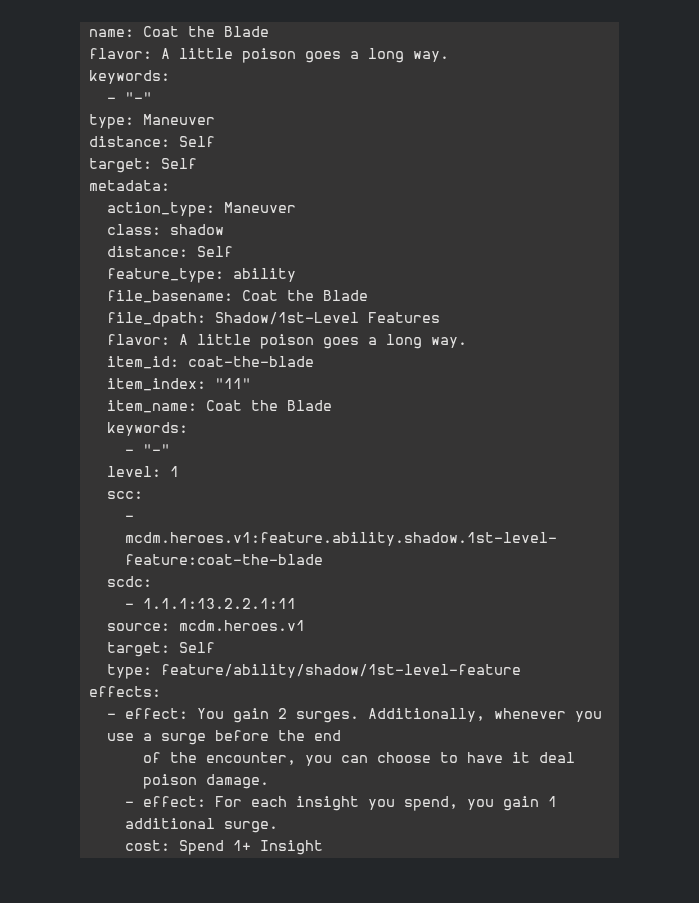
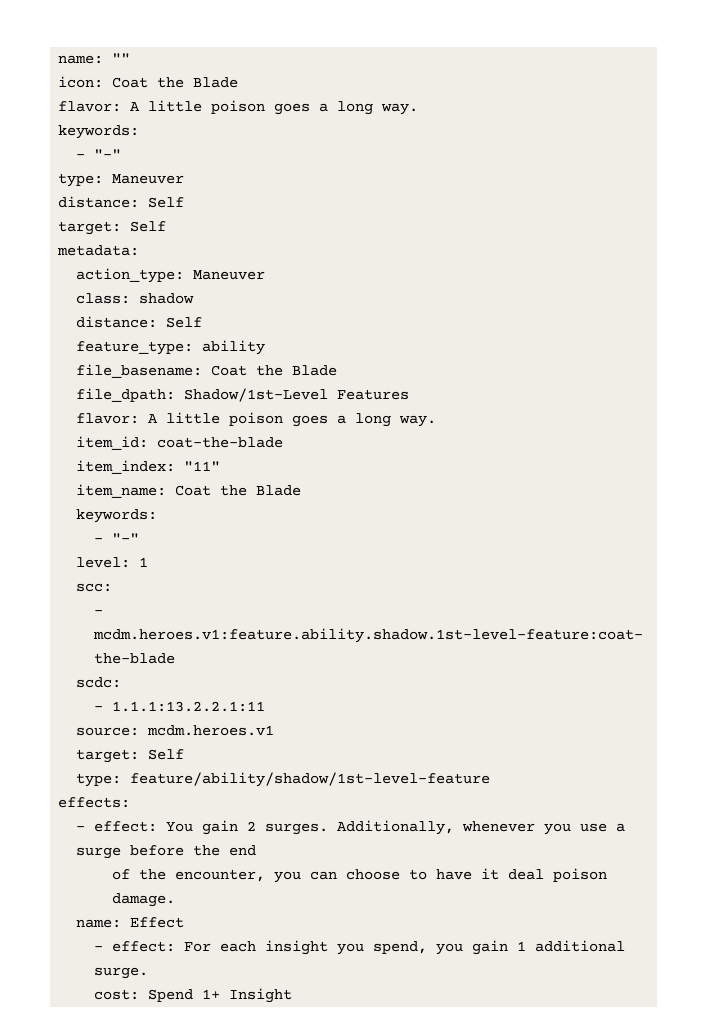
[89,29,135,37] name: -> [57,53,130,64] [57,76,103,88] name: "" // icon:
(270, 781) none -> [75,917,184,928] // name: Effect

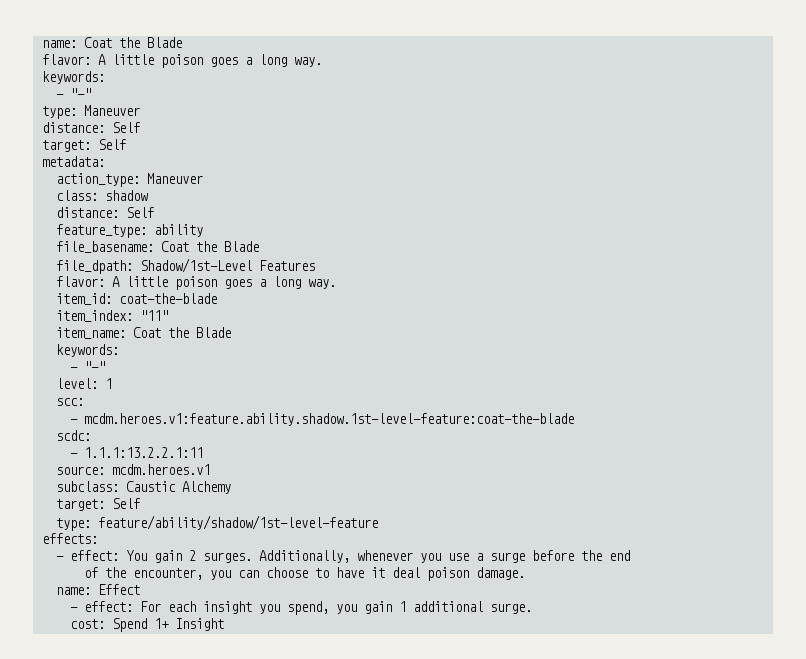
[57,53,130,64] [57,76,103,88] name: "" // icon: -> [42,40,77,48] name:
(274, 730) none -> [56,481,231,494] // subclass: Caustic Alchemy

